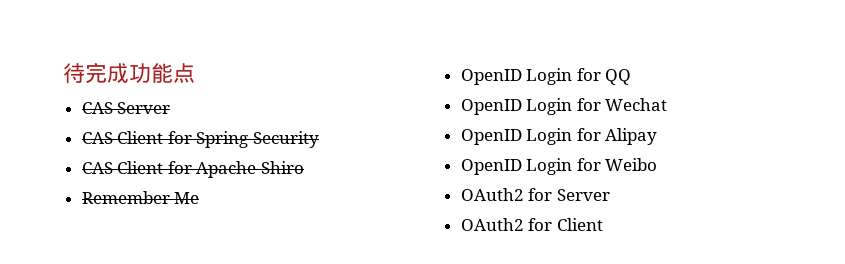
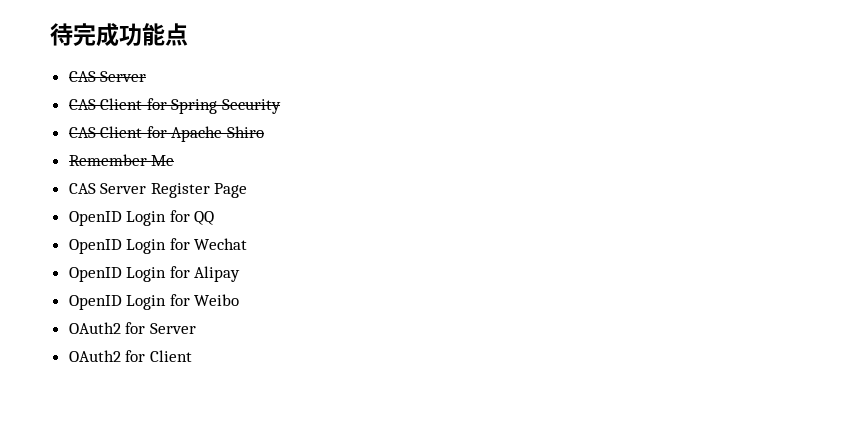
(200, 198) none -> [68,183,248,198] // CAS Server Register Page

